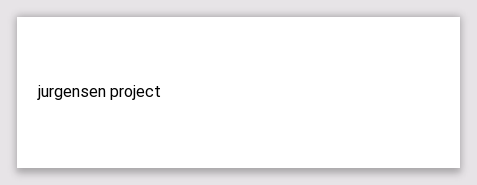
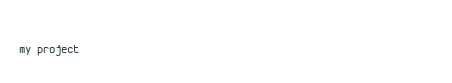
[37,85,106,100] jurgensen -> [19,47,31,55] my

